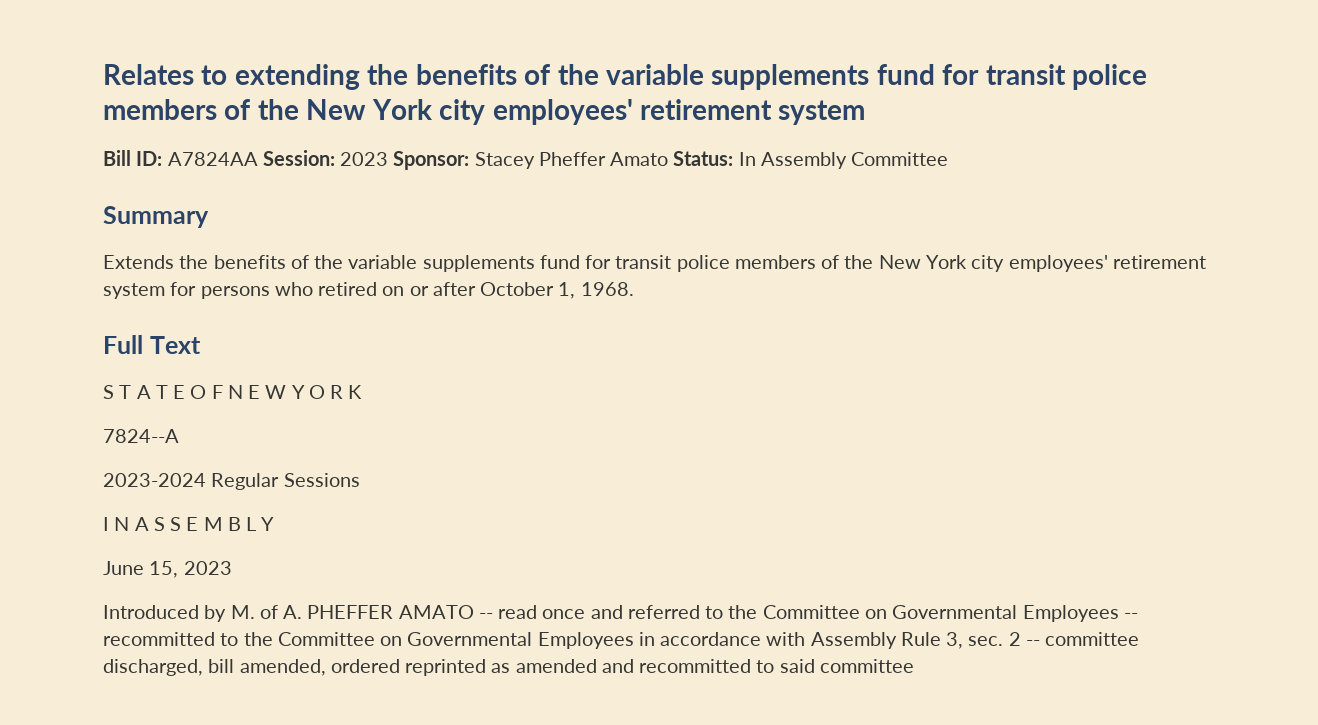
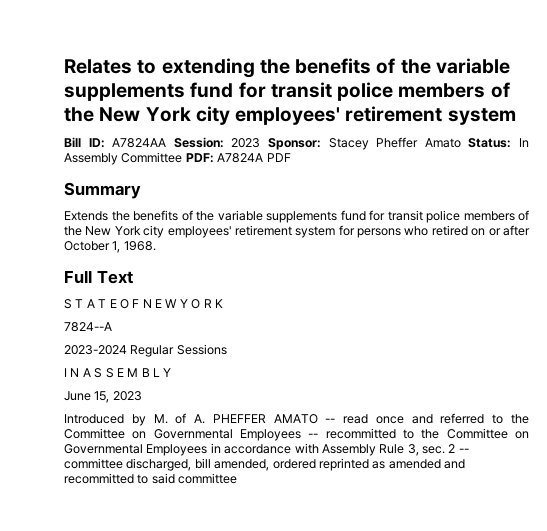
(949, 159) none -> [185,153,291,163] PDF: A7824A PDF

